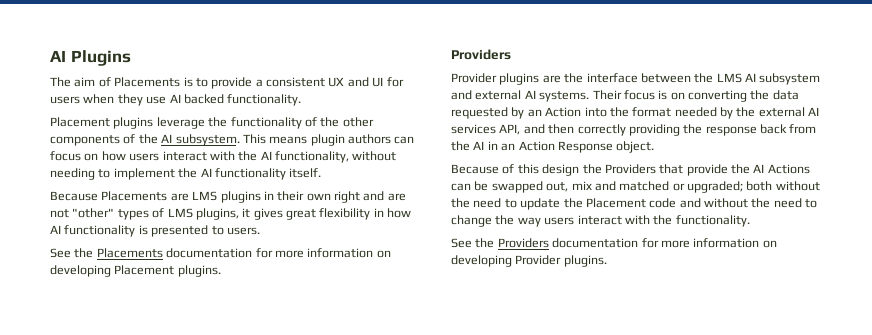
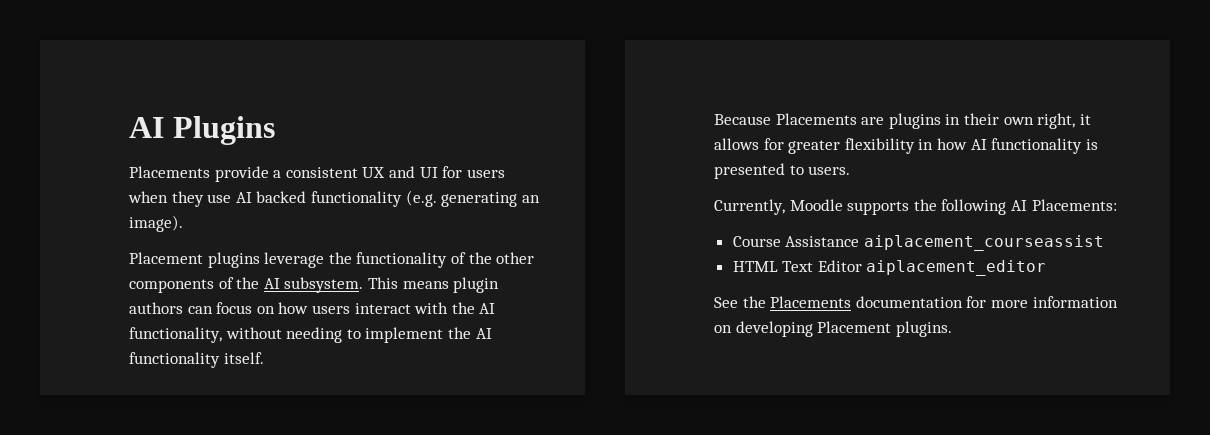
[50,77,208,87] The aim of Placements is to -> [129,166,210,178] Placements
[227,94,302,106] functionality. -> [310,190,540,207] [129,215,183,232] functionality (e.g. generating an image).
[192,191,218,201] LMS -> (885, 121) none
[334,191,406,203] [50,208,316,220] right and are not "other" types of LMS plugins, it gives great -> [1037,113,1091,129] [714,138,841,154] right, it allows for greater
(260, 231) none -> [714,199,1117,215] [732,235,1104,251] [732,260,1047,276] // Currently, Moodle supports the following AI Placements: // Course Assistance aiplacement_courseassist // HTML Text Editor aiplacement_editor
[451,49,511,60] [451,73,821,85] [451,90,799,102] [451,107,820,119] [451,124,817,136] [451,141,655,153] [451,164,810,176] [451,181,820,193] [451,198,818,210] [451,215,750,227] [451,238,777,248] [451,255,607,267] // Providers // Provider plugins are the interface between the LMS AI subsystem and external AI systems. Their focus is on converting the data requested by an Action into the format needed by the external AI services API, and then correctly providing the response back from the AI in an Action Response object. // Because of this design the Providers that provide the AI Actions can be swapped out, mix and matched or upgraded; both without the need to update the Placement code and without the need to change the way users interact with the functionality. // See the Providers documentation for more information on developing Provider plugins. -> (952, 329) none

